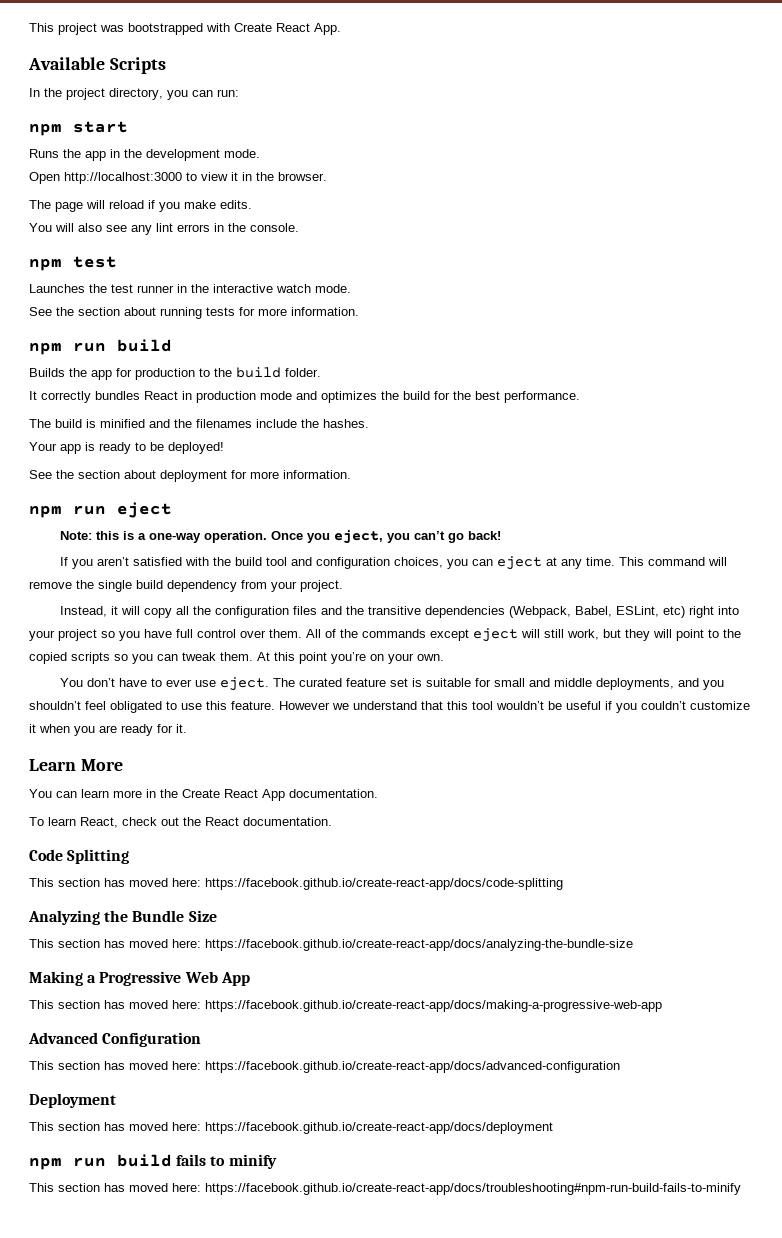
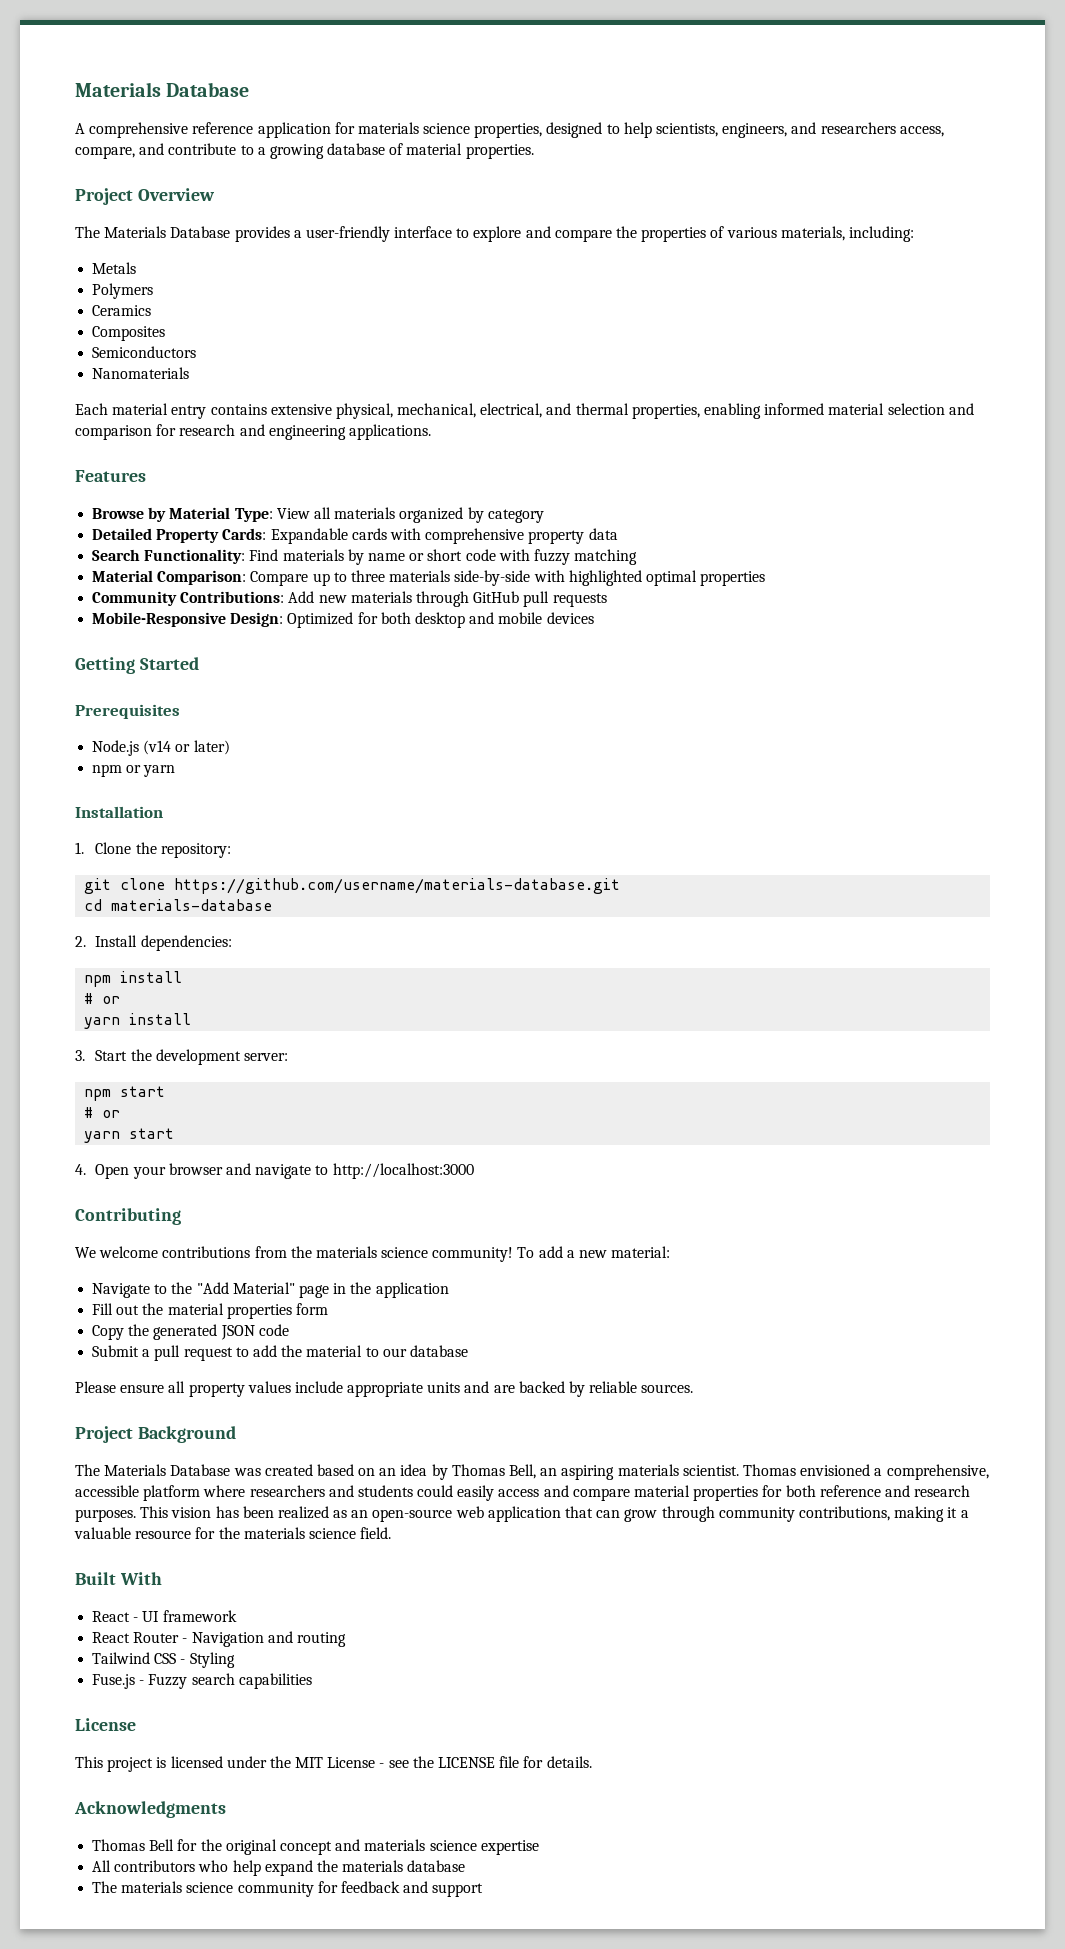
[29,23,341,35] [28,57,166,74] [29,88,239,100] [29,121,128,136] [29,149,260,161] [29,172,327,184] [29,200,252,212] [29,223,299,235] [29,256,117,271] [29,284,351,293] [29,307,359,319] [29,339,172,355] [29,367,321,380] [29,391,580,403] [29,419,369,428] [29,442,224,454] [29,470,351,482] [29,502,172,518] [59,530,501,544] [59,556,727,570] [29,580,343,592] [59,606,739,618] [29,628,741,642] [29,652,444,664] [59,677,724,691] [29,701,750,713] [29,724,187,736] [29,759,123,771] [29,789,378,801] [29,817,332,828] [29,849,130,864] [29,878,563,890] [28,910,217,925] [29,939,633,951] [29,971,250,986] [29,1000,662,1012] [28,1032,202,1047] [29,1061,620,1073] [29,1093,116,1108] [29,1122,553,1134] [29,1154,277,1170] [29,1183,741,1195] This project was bootstrapped with Create React App. // Available Scripts // In the project directory, you can run: // npm start // Runs the app in the development mode. // Open http://localhost:3000 to view it in the browser. // The page will reload if you make edits. // You will also see any lint errors in the console. // npm test // Launches the test runner in the interactive watch mode. // See the section about running tests for more information. // npm run build // Builds the app for production to the build folder. // It correctly bundles React in production mode and optimizes the build for the best performance. // The build is minified and the filenames include the hashes. // Your app is ready to be deployed! // See the section about deployment for more information. // npm run eject // Note: this is a one-way operation. Once you eject, you can’t go back! // If you aren’t satisfied with the build tool and configuration choices, you can eject at any time. This command will remove the single build dependency from your project. // Instead, it will copy all the configuration files and the transitive dependencies (Webpack, Babel, ESLint, etc) right into your project so you have full control over them. All of the commands except eject will still work, but they will point to the copied scripts so you can tweak them. At this point you’re on your own. // You don’t have to ever use eject. The curated feature set is suitable for small and middle deployments, and you shouldn’t feel obligated to use this feature. However we understand that this tool wouldn’t be useful if you couldn’t customize it when you are ready for it. // Learn More // You can learn more in the Create React App documentation. // To learn React, check out the React documentation. // Code Splitting // This section has moved here: https://facebook.github.io/create-react-app/docs/code-splitting // Analyzing the Bundle Size // This section has moved here: https://facebook.github.io/create-react-app/docs/analyzing-the-bundle-size // Making a Progressive Web App // This section has moved here: https://facebook.github.io/create-react-app/docs/making-a-progressive-web-app // Advanced Configuration // This section has moved here: https://facebook.github.io/create-react-app/docs/advanced-configuration // Deployment // This section has moved here: https://facebook.github.io/create-react-app/docs/deployment // npm run build fails to minify // This section has moved here: https://facebook.github.io/create-react-app/docs/troubleshooting#npm-run-build-fails-to-minify -> [75,82,250,97] [75,122,944,138] [75,143,534,159] [75,188,215,205] [75,226,914,242] [92,262,137,274] [92,283,154,299] [92,305,152,316] [92,326,166,341] [92,346,197,358] [92,367,190,379] [75,403,974,419] [75,424,431,440] [75,470,146,482] [92,507,544,523] [92,528,618,544] [92,549,638,565] [92,570,766,586] [92,591,607,607] [92,612,594,628] [75,657,199,674] [75,704,180,719] [92,740,230,756] [92,764,176,777] [75,806,163,818] [75,842,231,858] [84,878,621,894] [84,899,273,911] [75,935,232,951] [84,971,183,987] [84,993,121,1004] [84,1013,192,1029] [75,1049,289,1065] [84,1086,166,1101] [84,1107,121,1118] [84,1128,175,1143] [75,1163,474,1179] [75,1208,181,1225] [75,1246,671,1262] [92,1282,449,1298] [92,1303,328,1319] [92,1324,289,1340] [92,1345,468,1361] [75,1381,694,1397] [75,1426,236,1443] [75,1464,989,1480] [75,1485,971,1501] [75,1506,969,1522] [74,1527,392,1539] [75,1572,162,1585] [92,1610,237,1622] [92,1631,346,1647] [92,1652,235,1668] [92,1673,312,1689] [75,1718,136,1731] [75,1756,592,1772] [74,1801,226,1818] [92,1839,539,1855] [92,1860,466,1876] [92,1881,484,1897] Materials Database // A comprehensive reference application for materials science properties, designed to help scientists, engineers, and researchers access, compare, and contribute to a growing database of material properties. // Project Overview // The Materials Database provides a user-friendly interface to explore and compare the properties of various materials, including: // Metals // Polymers // Ceramics // Composites // Semiconductors // Nanomaterials // Each material entry contains extensive physical, mechanical, electrical, and thermal properties, enabling informed material selection and comparison for research and engineering applications. // Features // Browse by Material Type: View all materials organized by category // Detailed Property Cards: Expandable cards with comprehensive property data // Search Functionality: Find materials by name or short code with fuzzy matching // Material Comparison: Compare up to three materials side-by-side with highlighted optimal properties // Community Contributions: Add new materials through GitHub pull requests // Mobile-Responsive Design: Optimized for both desktop and mobile devices // Getting Started // Prerequisites // Node.js (v14 or later) // npm or yarn // Installation // 1. Clone the repository: // git clone https://github.com/username/materials-database.git // cd materials-database // 2. Install dependencies: // npm install // # or // yarn install // 3. Start the development server: // npm start // # or // yarn start // 4. Open your browser and navigate to http://localhost:3000 // Contributing // We welcome contributions from the materials science community! To add a new material: // Navigate to the "Add Material" page in the application // Fill out the material properties form // Copy the generated JSON code // Submit a pull request to add the material to our database // Please ensure all property values include appropriate units and are backed by reliable sources. // Project Background // The Materials Database was created based on an idea by Thomas Bell, an aspiring materials scientist. Thomas envisioned a comprehensive, accessible platform where researchers and students could easily access and compare material properties for both reference and research purposes. This vision has been realized as an open-source web application that can grow through community contributions, making it a valuable resource for the materials science field. // Built With // React - UI framework // React Router - Navigation and routing // Tailwind CSS - Styling // Fuse.js - Fuzzy search capabilities // License // This project is licensed under the MIT License - see the LICENSE file for details. // Acknowledgments // Thomas Bell for the original concept and materials science expertise // All contributors who help expand the materials database // The materials science community for feedback and support

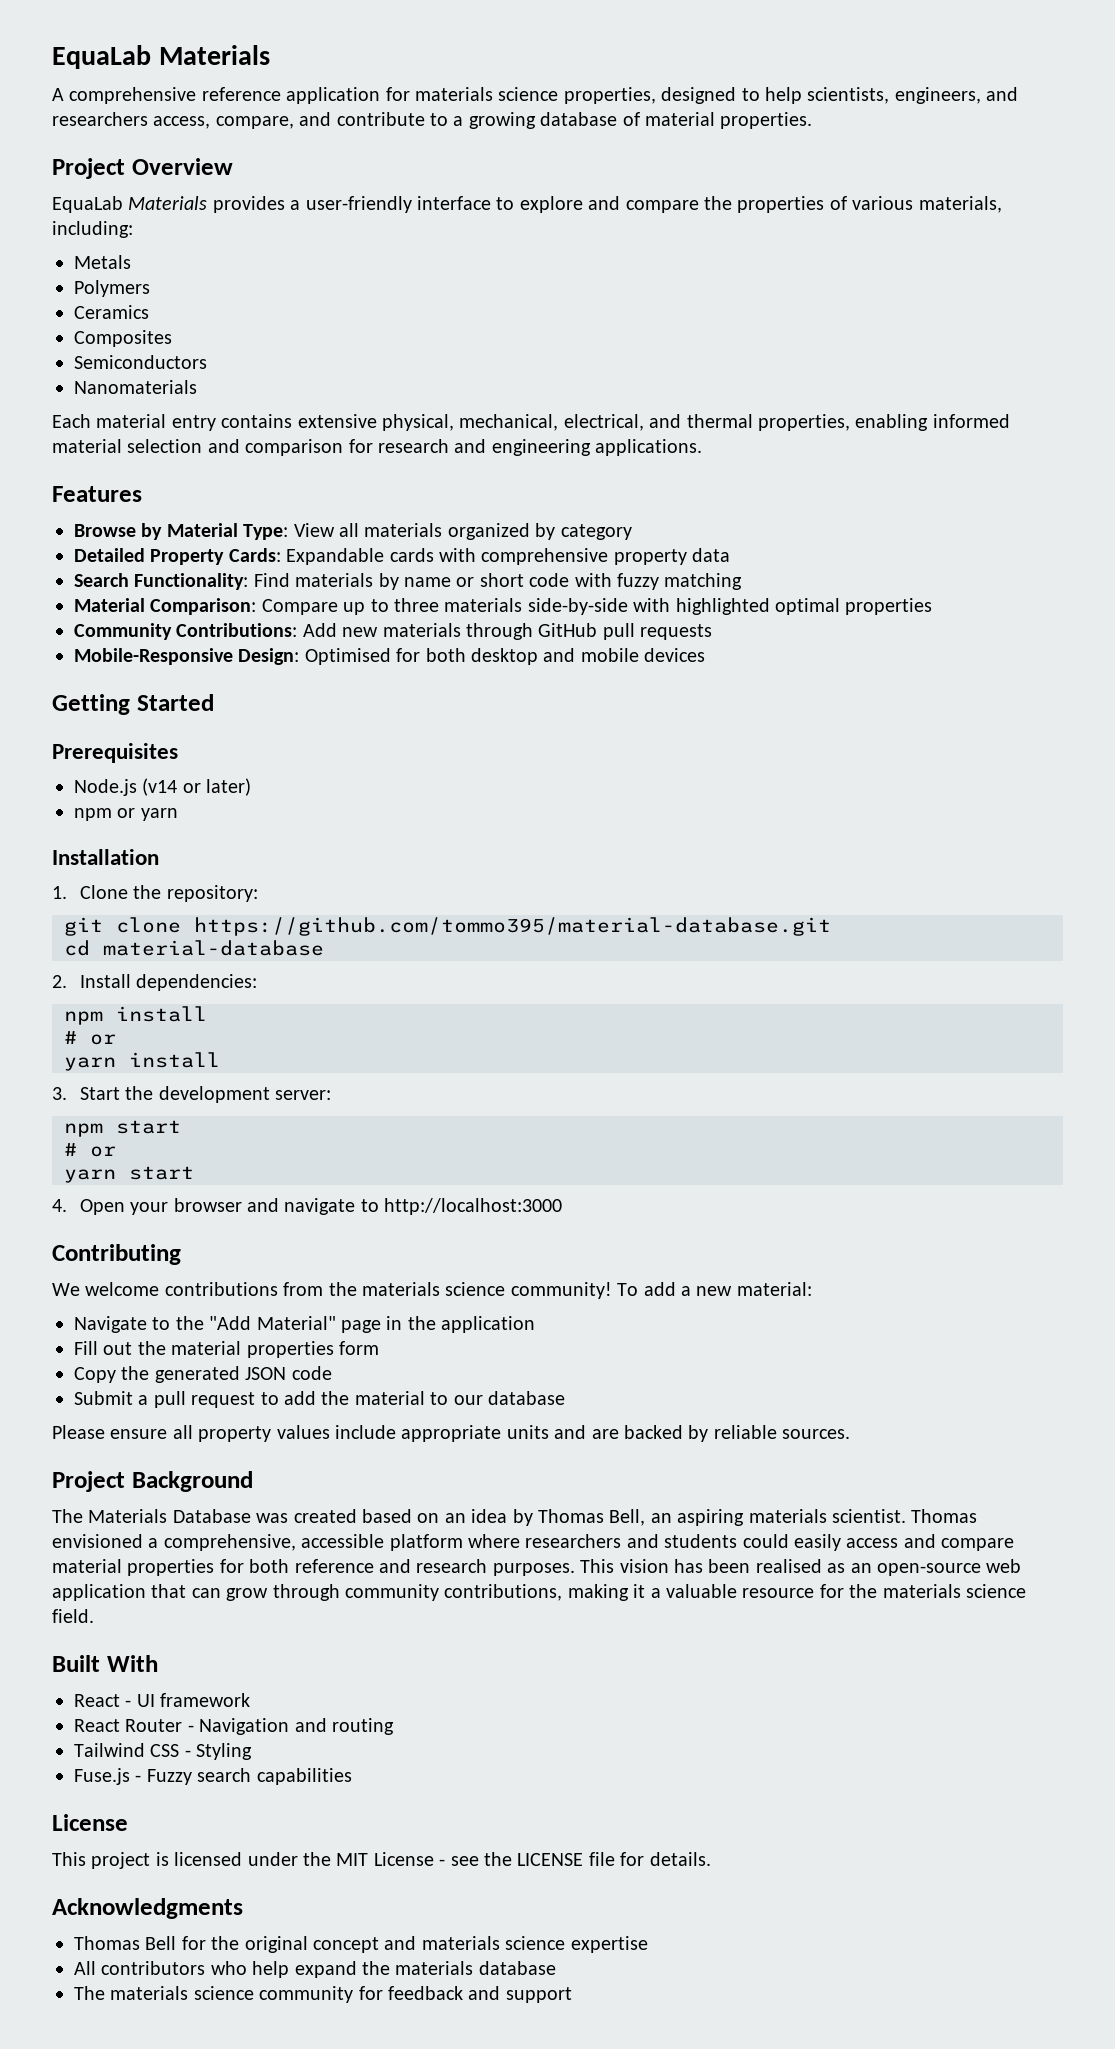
[75,82,250,97] Materials Database -> [52,45,270,69] EquaLab Materials
[75,226,231,238] The Materials Database -> [52,196,208,213] EquaLab Materials
[287,612,354,628] Optimized -> [304,648,391,665] Optimised
[174,878,621,894] https://github.com/username/materials-database.git -> [194,917,831,936] https://github.com/tommo395/material-database.git
[111,899,273,911] materials-database -> [103,940,324,956] material-database
[277,1506,329,1519] realized -> [755,1559,822,1573] realised

